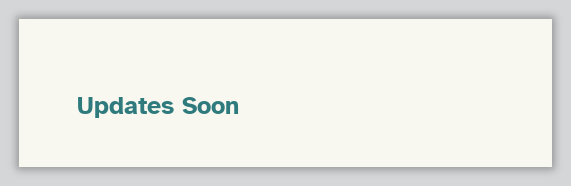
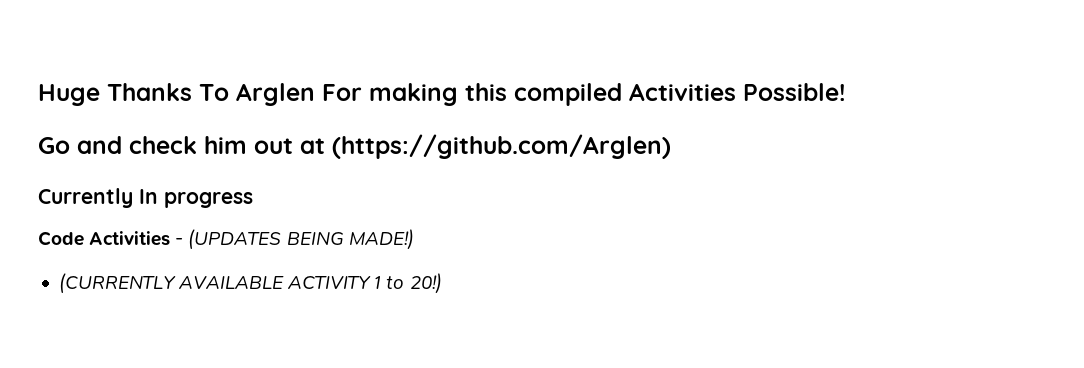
[77,97,239,118] Updates Soon -> [38,83,846,106] [38,134,671,159] [38,188,253,208] [38,229,414,250] [58,273,442,294] Huge Thanks To Arglen For making this compiled Activities Possible! // Go and check him out at (https://github.com/Arglen) // Currently In progress // Code Activities - (UPDATES BEING MADE!) // (CURRENTLY AVAILABLE ACTIVITY 1 to 20!)

